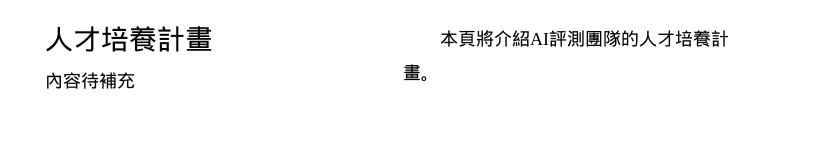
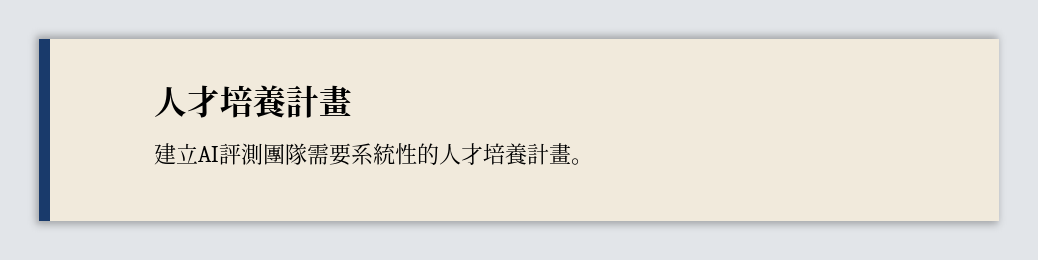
[45,72,135,89] [440,30,531,47] 內容待補充 // 本頁將介紹 -> [154,143,198,165] 建立
(622, 38) none -> [307,143,417,166] 需要系統性

